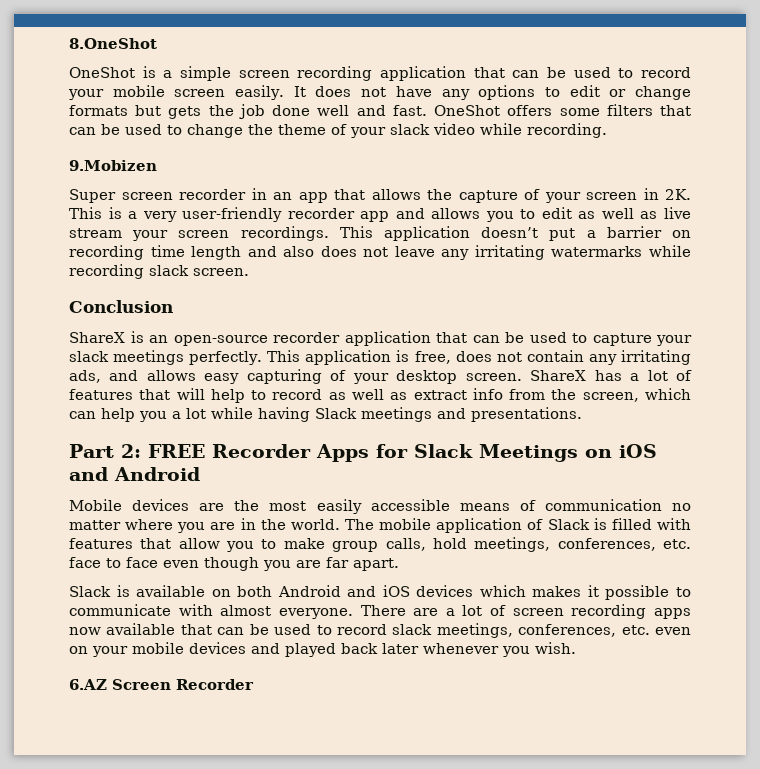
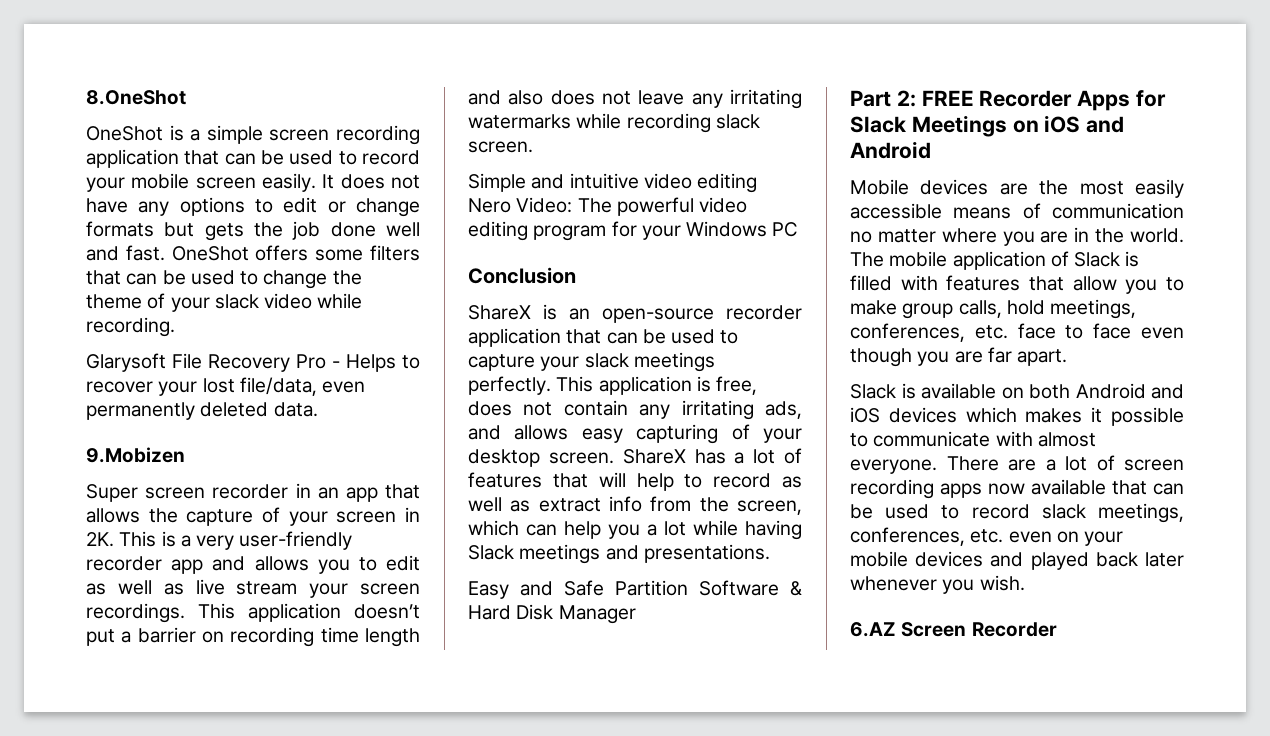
(607, 130) none -> [86,353,420,372] [86,377,366,396] [86,402,318,420] // Glarysoft File Recovery Pro - Helps to recover your lost file/data, even permanently deleted data.
(249, 272) none -> [468,173,758,193] [468,197,748,216] [468,221,799,241] // Simple and intuitive video editing Nero Video: The powerful video editing program for your Windows PC
(582, 414) none -> [468,580,802,599] [468,604,636,624] // Easy and Safe Partition Software & Hard Disk Manager

